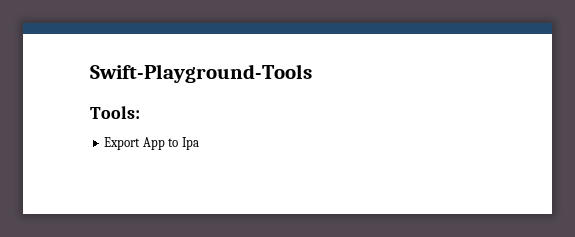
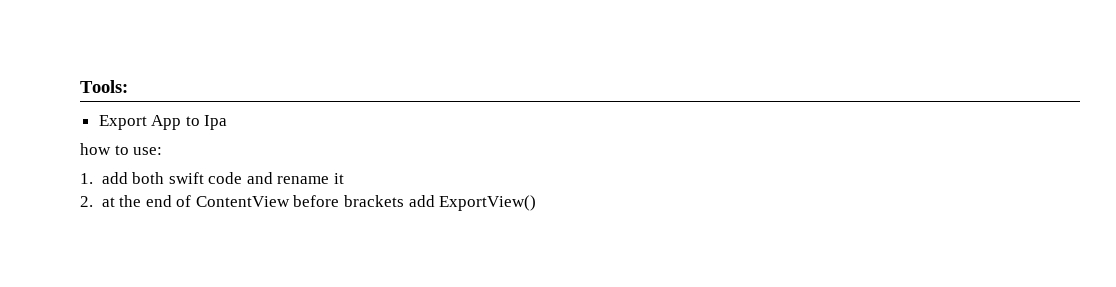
[90,64,312,83] Swift-Playground-Tools // -> (80, 86) none
(199, 143) none -> [80,143,163,155] [80,172,345,184] [80,195,537,211] // how to use: // 1. add both swift code and rename it // 2. at the end of ContentView before brackets add ExportView()

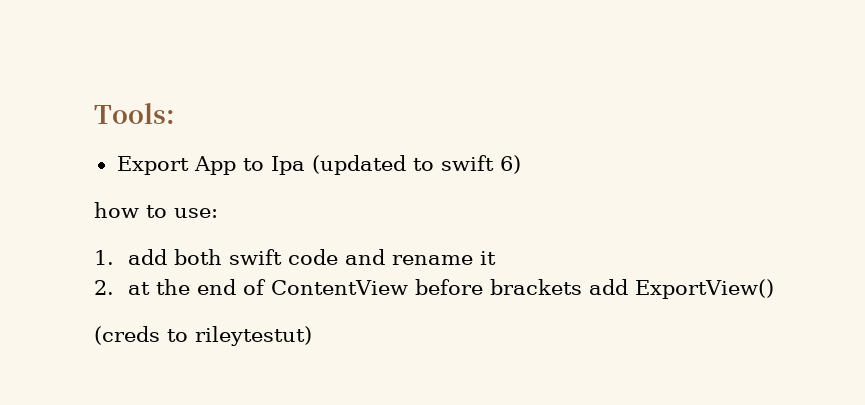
(228, 122) none -> [311,155,521,175] (updated to swift 6)
(537, 203) none -> [94,326,312,346] // (creds to rileytestut)

